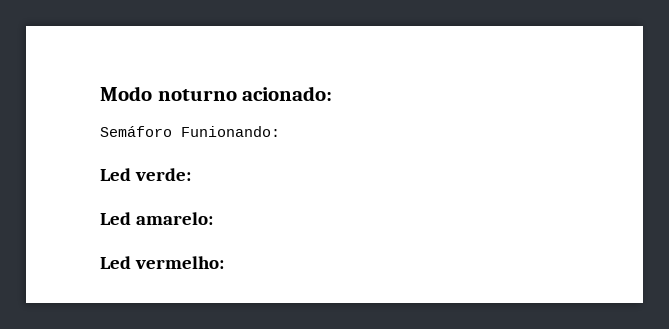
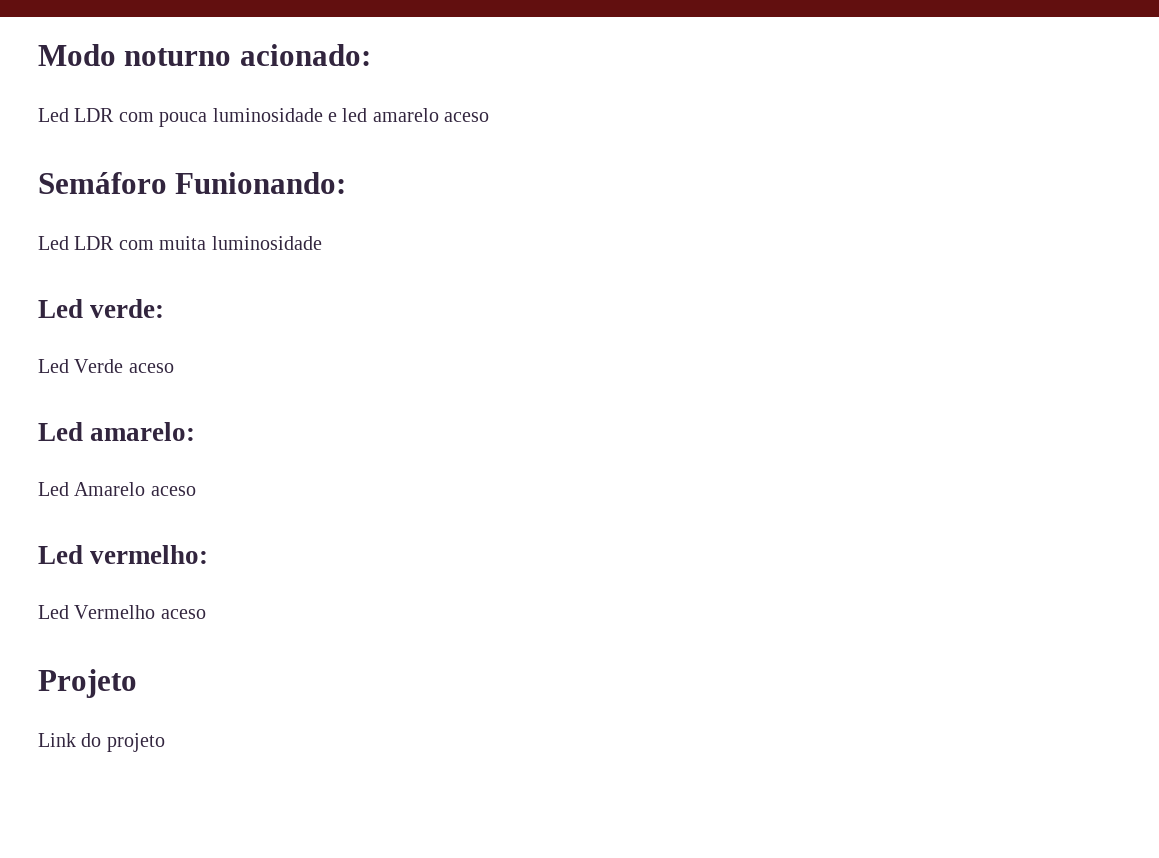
[100,126,280,137] Semáforo Funionando: -> [38,108,490,127] [38,172,347,194] [38,236,322,250] Led LDR com pouca luminosidade e led amarelo aceso // Semáforo Funionando: // Led LDR com muita luminosidade
(191, 174) none -> [38,359,174,373] // Led Verde aceso
(213, 218) none -> [38,482,196,496] // Led Amarelo aceso
(224, 262) none -> [38,605,206,619] [38,669,137,698] [38,733,165,752] // Led Vermelho aceso // Projeto // Link do projeto

